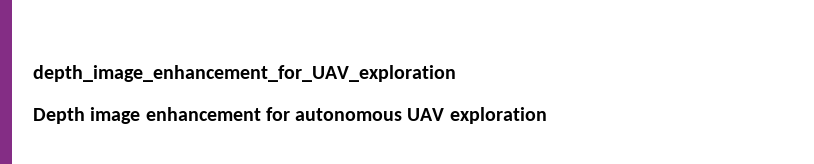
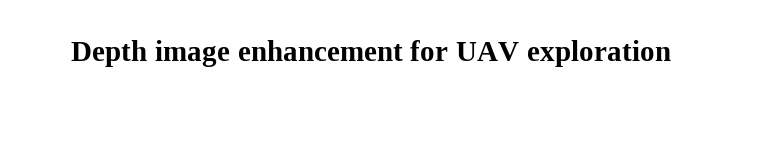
[33,65,456,82] depth_image_enhancement_for_UAV_exploration // -> (71, 53) none
[295,108,403,121] autonomous -> (449, 50) none

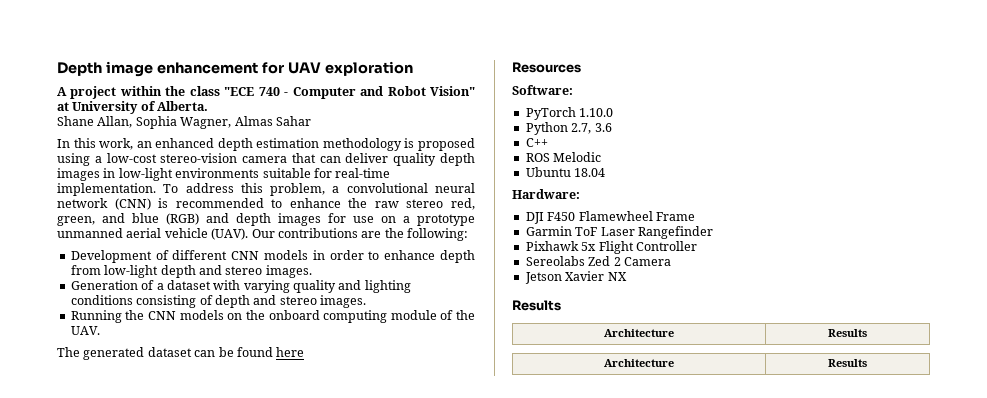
(672, 53) none -> [57,86,476,99] [57,101,209,114] [57,116,311,129] [57,138,475,151] [57,153,475,166] [57,168,391,181] [57,183,475,196] [57,198,475,210] [57,213,475,226] [57,228,468,241] [70,250,475,263] [70,265,312,278] [70,280,411,293] [70,295,366,308] [70,310,475,323] [70,326,100,335] [57,347,305,360] [512,62,581,73] [512,85,573,95] [525,107,614,120] [525,122,612,135] [525,138,548,147] [525,152,602,162] [525,167,606,177] [512,189,580,199] [525,211,695,224] [525,226,713,239] [525,241,697,254] [525,256,671,266] [524,271,627,284] [512,300,561,311] [604,329,674,337] [828,329,867,337] [604,359,674,367] [828,359,867,367] // A project within the class "ECE 740 - Computer and Robot Vision" at University of Alberta. // Shane Allan, Sophia Wagner, Almas Sahar // In this work, an enhanced depth estimation methodology is proposed using a low-cost stereo-vision camera that can deliver quality depth images in low-light environments suitable for real-time implementation. To address this problem, a convolutional neural network (CNN) is recommended to enhance the raw stereo red, green, and blue (RGB) and depth images for use on a prototype unmanned aerial vehicle (UAV). Our contributions are the following: // Development of different CNN models in order to enhance depth from low-light depth and stereo images. // Generation of a dataset with varying quality and lighting conditions consisting of depth and stereo images. // Running the CNN models on the onboard computing module of the UAV. // The generated dataset can be found here // Resources // Software: // PyTorch 1.10.0 // Python 2.7, 3.6 // C++ // ROS Melodic // Ubuntu 18.04 // Hardware: // DJI F450 Flamewheel Frame // Garmin ToF Laser Rangefinder // Pixhawk 5x Flight Controller // Sereolabs Zed 2 Camera // Jetson Xavier NX // Results // Architecture | Results // Architecture | Results

